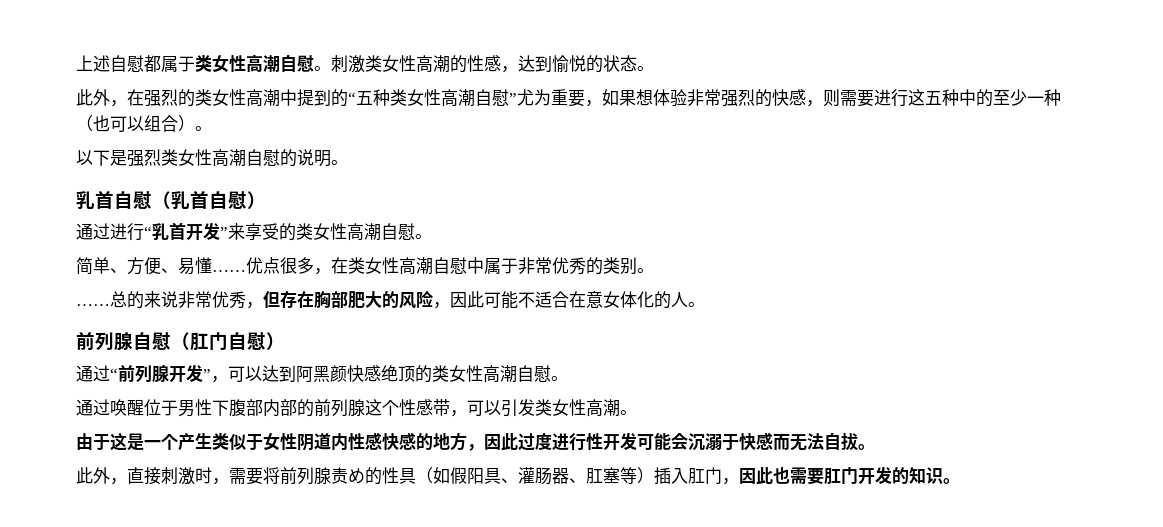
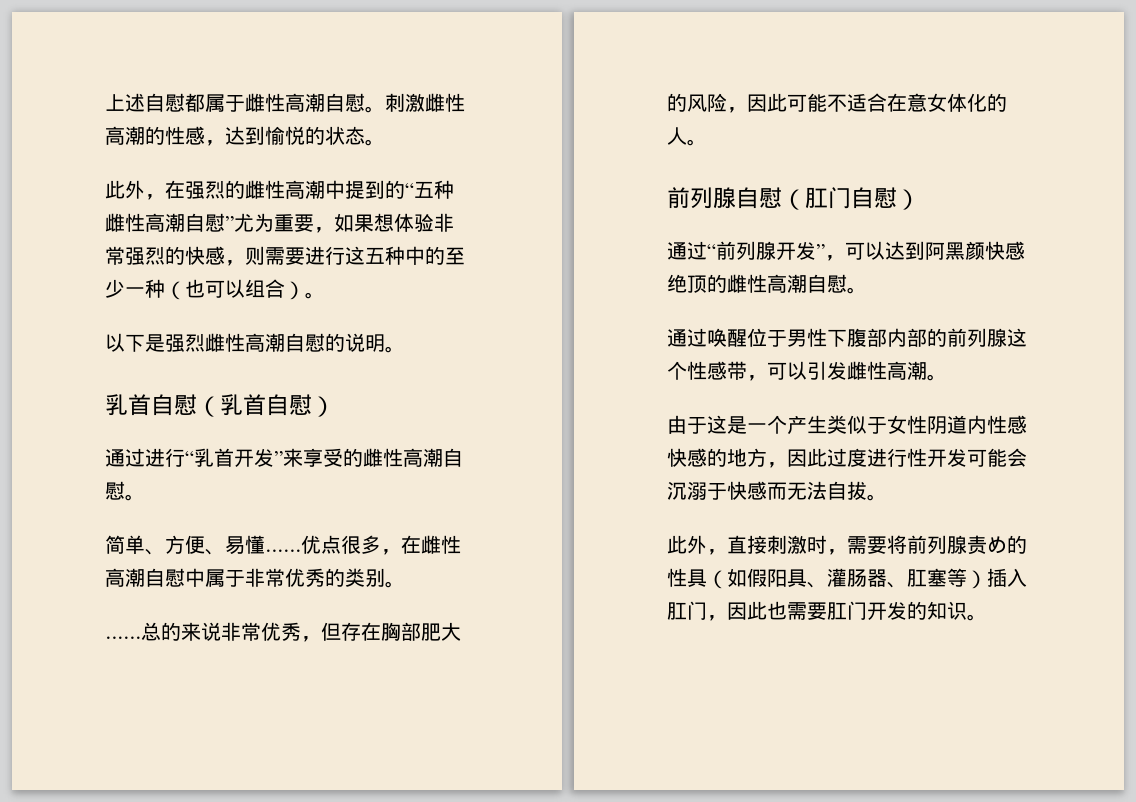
[195,55,229,73] 类女 -> [245,93,265,112] 雌
[365,55,399,72] 类女 -> [425,93,445,112] 雌
[195,89,229,106] 类女 -> [245,180,265,199] 雌
[390,89,424,106] 类女 -> [105,213,125,232] 雌
[161,149,195,166] 类女 -> [205,333,225,352] 雌
[296,223,330,240] 类女 -> [363,448,383,467] 雌
[348,257,382,274] 类女 -> [421,535,441,554] 雌
[432,365,466,382] 类女 -> [727,274,747,293] 雌
[535,399,569,416] 类女 -> [847,361,867,380] 雌

